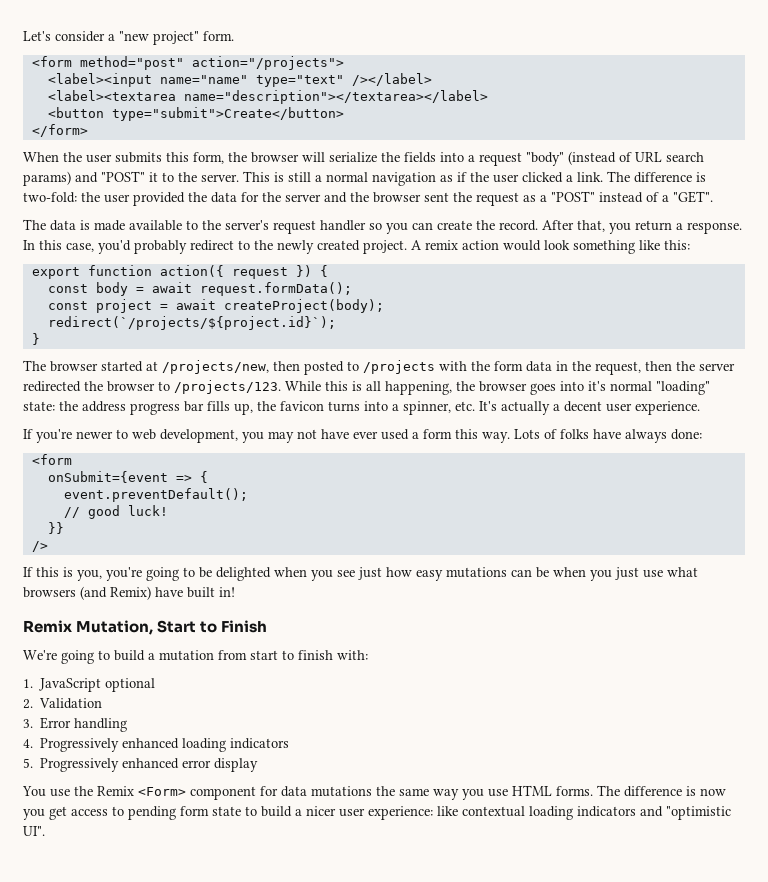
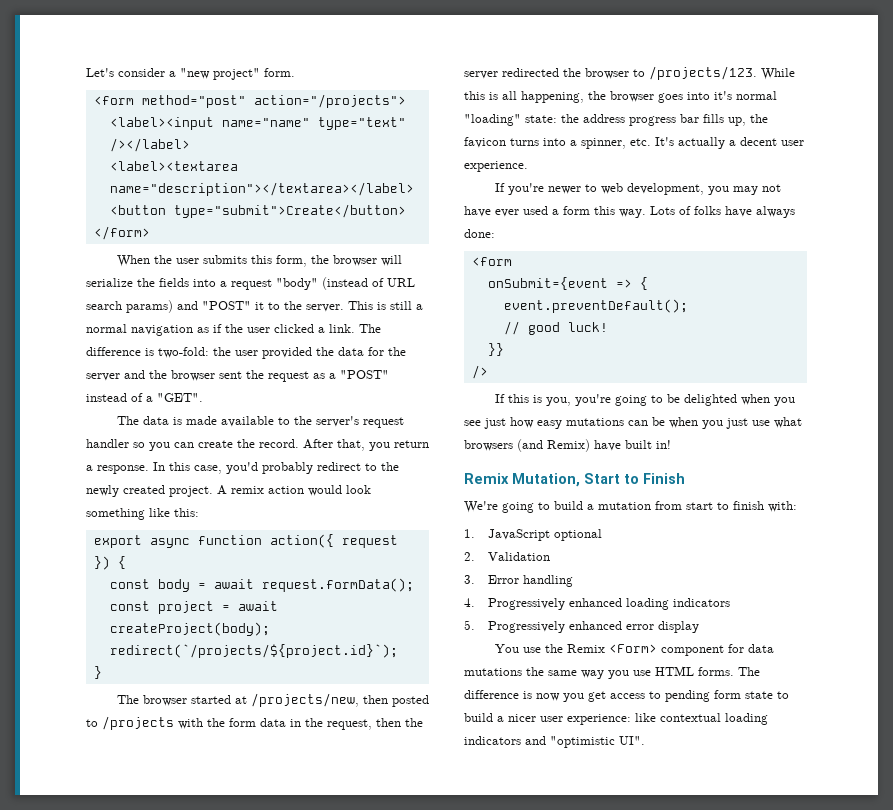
(80, 273) none -> [149,538,190,548] async

